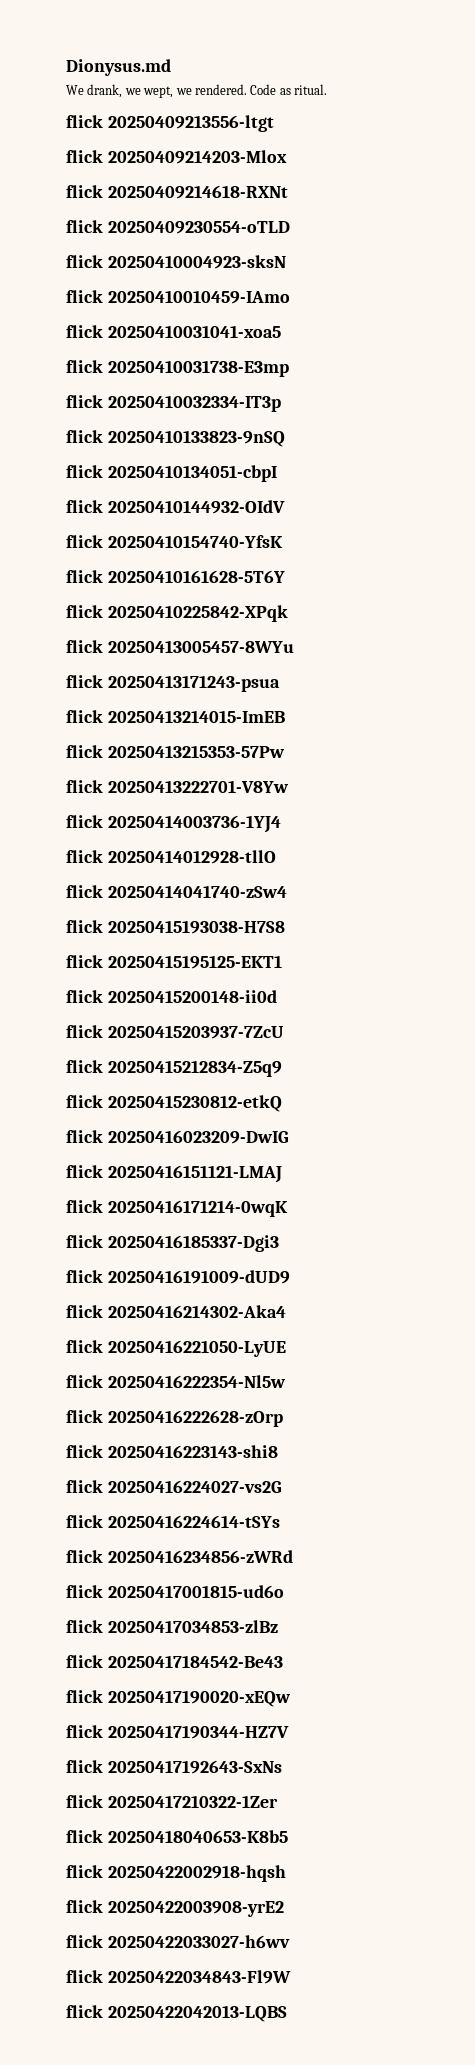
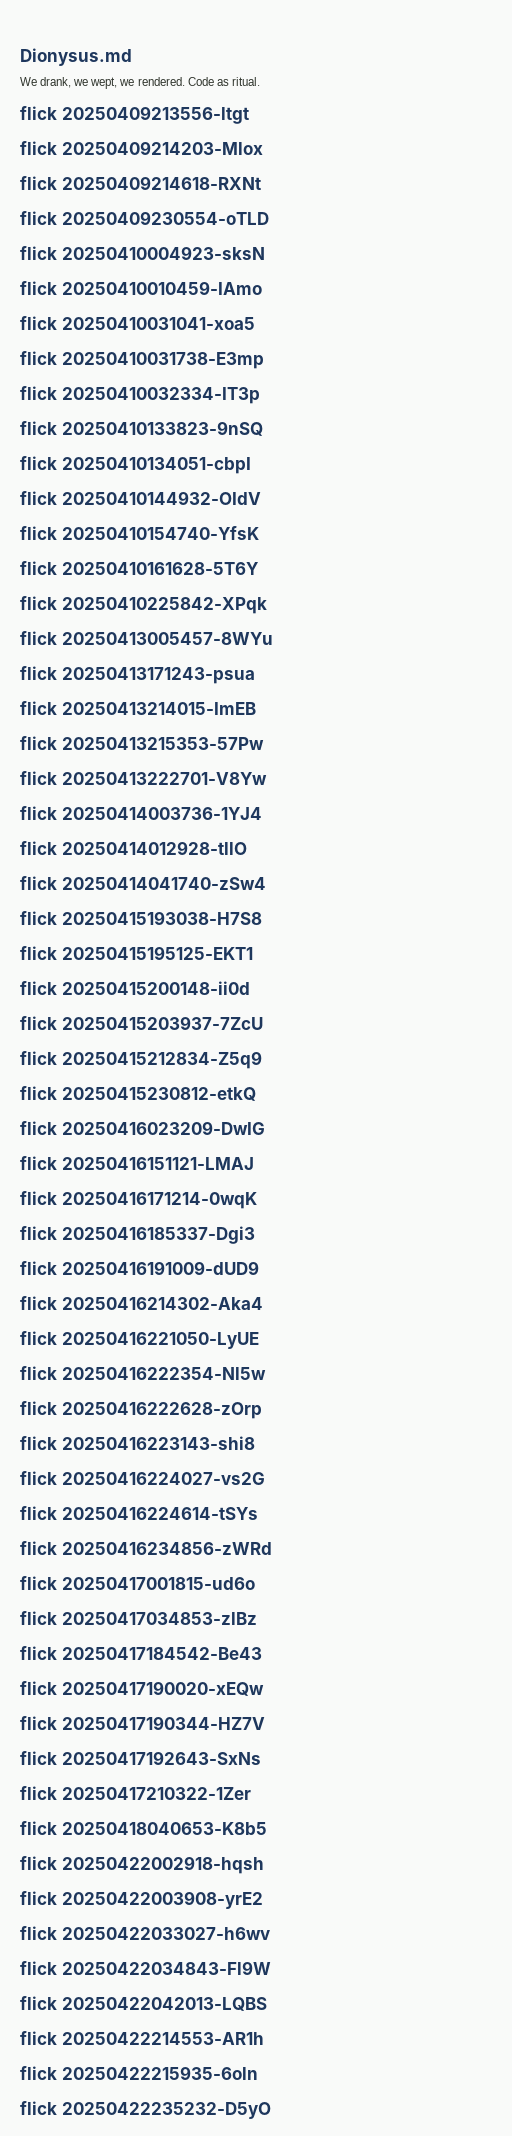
(287, 2013) none -> [20,2031,264,2045] [20,2066,258,2080] [20,2101,271,2119] // flick 20250422214553-AR1h // flick 20250422215935-6oln // flick 20250422235232-D5yO

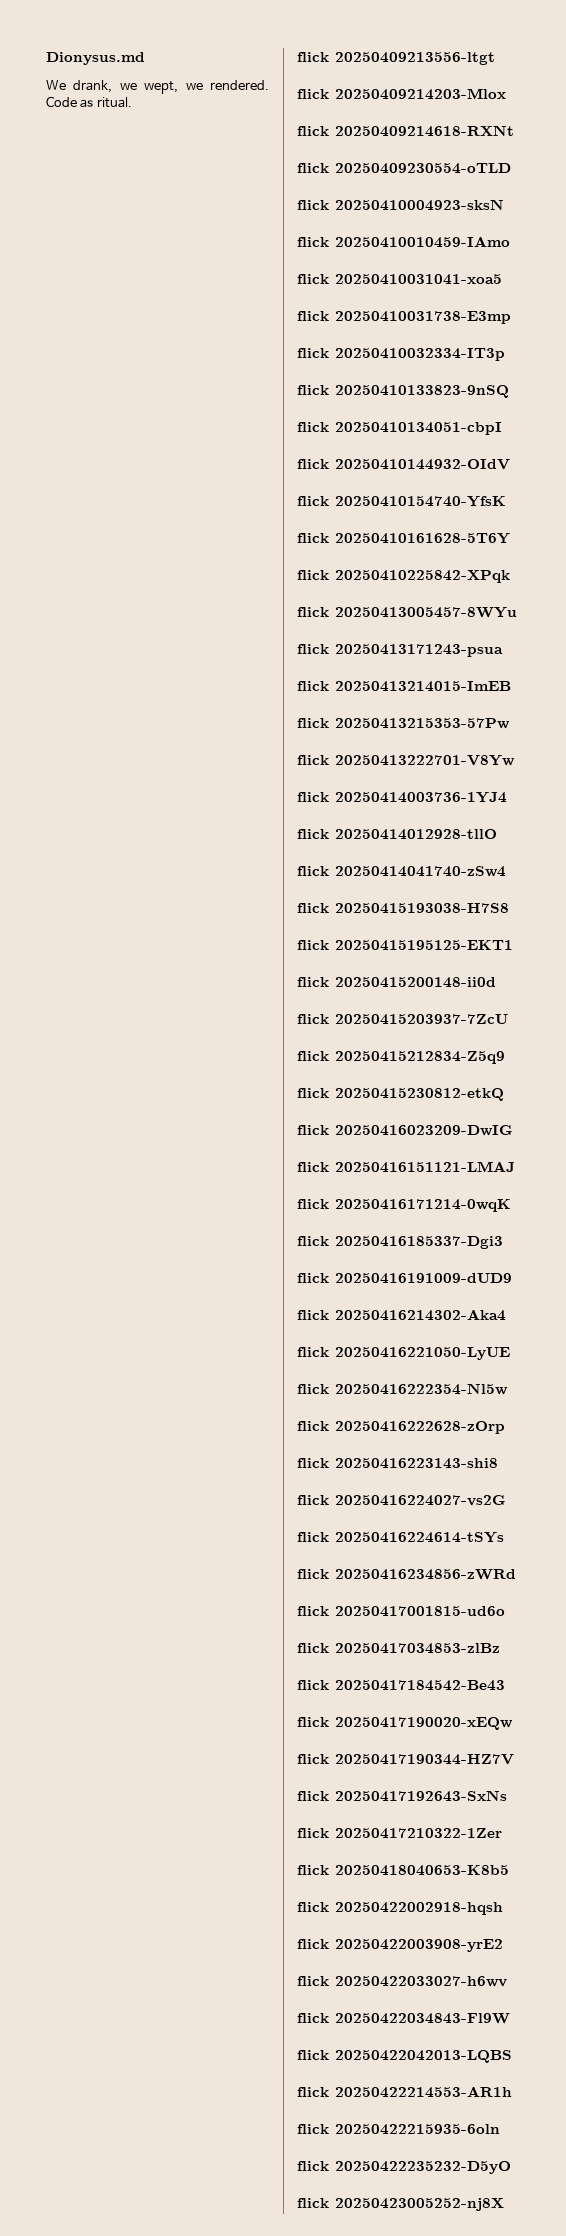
(271, 2110) none -> [297,2198,504,2211] // flick 20250423005252-nj8X

